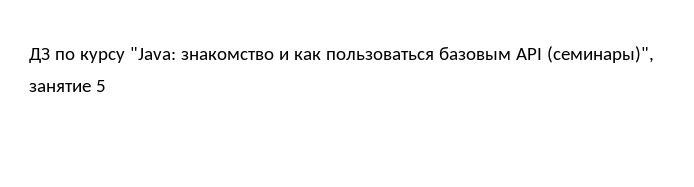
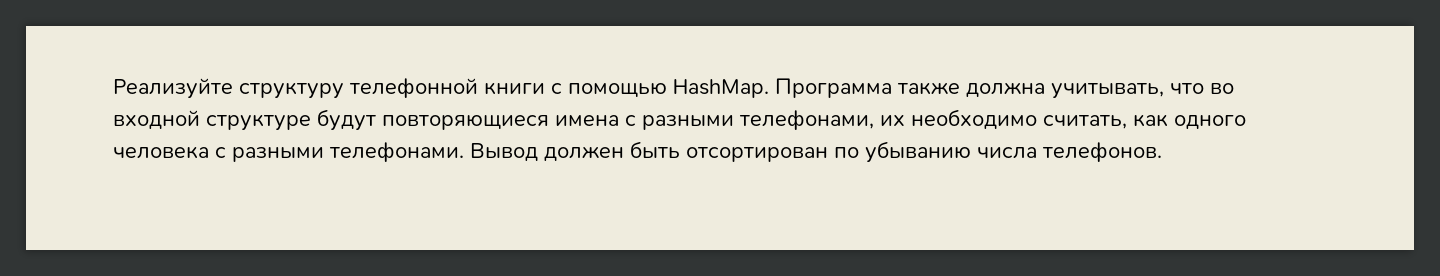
[29,46,654,63] [29,80,106,92] ДЗ по курсу "Java: знакомство и как пользоваться базовым API (семинары)", занятие 5 -> [113,78,1234,99] [113,109,1246,131] [113,141,1162,163] Реализуйте структуру телефонной книги с помощью HashMap. Программа также должна учитывать, что во входной структуре будут повторяющиеся имена с разными телефонами, их необходимо считать, как одного человека с разными телефонами. Вывод должен быть отсортирован по убыванию числа телефонов.

